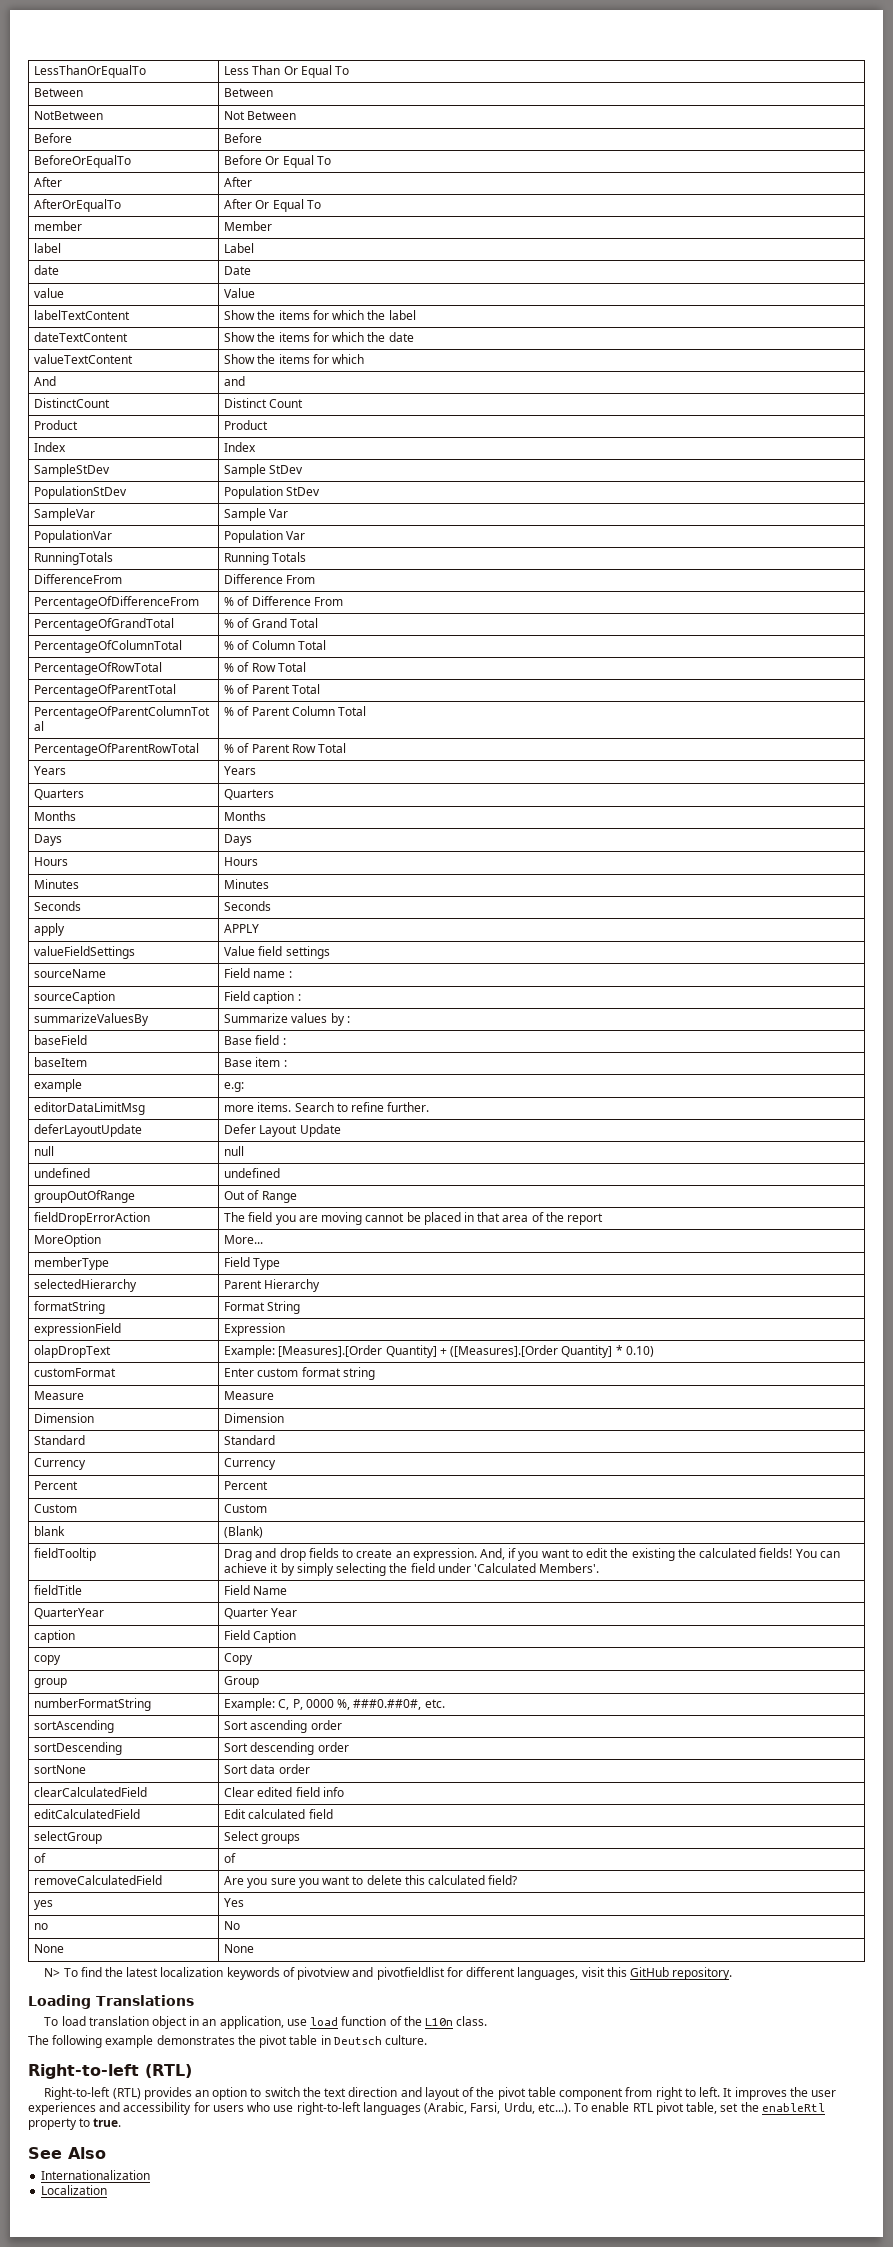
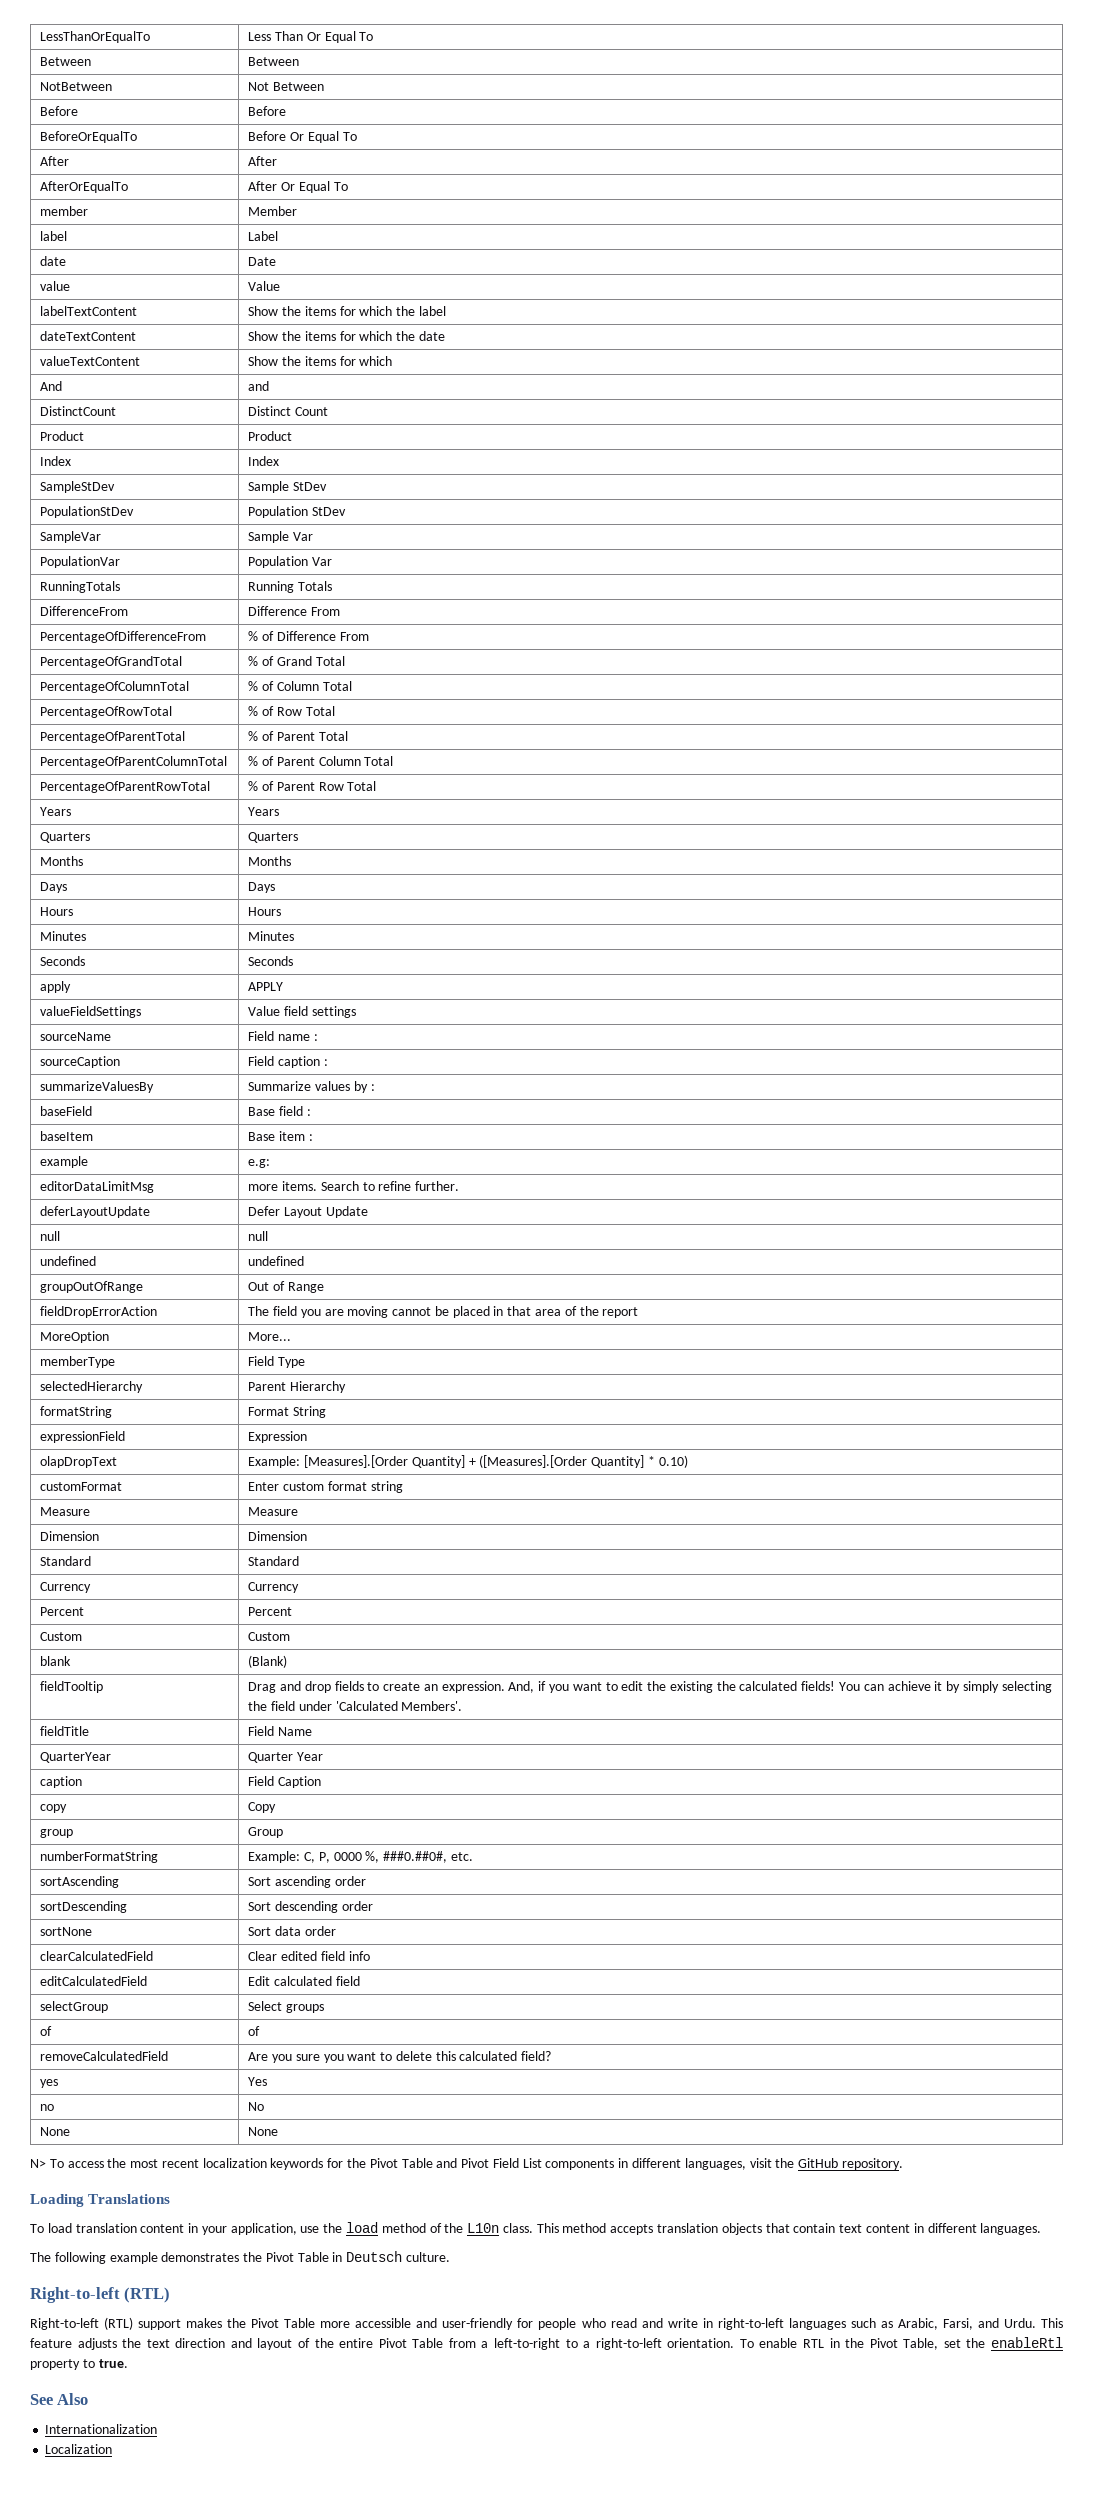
[80,1967,463,1980] find the latest localization keywords of pivotview and pivotfieldlist for -> [67,2158,629,2170] access the most recent localization keywords for the Pivot Table and Pivot Field List components in
[606,1967,627,1977] this -> [775,2158,795,2168] the
[152,2016,488,2029] object in an application, use load function of the L10n class. -> [140,2222,1042,2235] content in your application, use the load method of the L10n class. This method accepts translation objects that contain text content in different languages.
[259,2035,318,2048] pivot table -> [265,2252,329,2262] Pivot Table
[143,2087,300,2100] provides an option to switch -> [138,2318,1064,2330] [30,2338,117,2350] support makes the Pivot Table more accessible and user-friendly for people who read and write in right-to-left languages such as Arabic, Farsi, and Urdu. This feature adjusts
[497,2087,837,2100] [28,2102,718,2115] pivot table component from right to left. It improves the user experiences and accessibility for users who use right-to-left languages (Arabic, Farsi, Urdu, etc...). To enable RTL pivot table, -> [339,2338,939,2350] entire Pivot Table from a left-to-right to a right-to-left orientation. To enable RTL in the Pivot Table,

